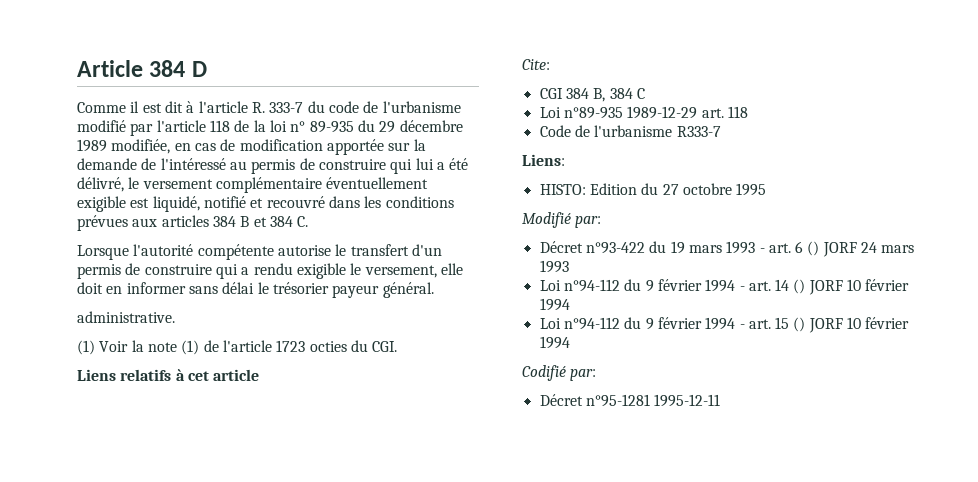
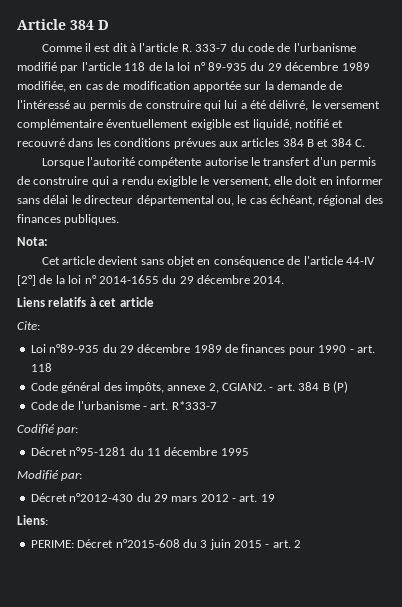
[272,282,434,298] [77,311,175,323] [77,340,398,355] trésorier payeur général. // administrative. // (1) Voir la note (1) de l'article 1723 octies du CGI. -> [84,195,383,206] [17,214,120,225] [17,237,48,246] [41,256,375,267] [17,275,285,286] directeur départemental ou, le cas échéant, régional des finances publiques. // Nota: // Cet article devient sans objet en conséquence de l'article 44-IV [2°] de la loi n° 2014-1655 du 29 décembre 2014.
[539,88,645,102] [539,106,748,119] [539,125,721,137] [522,154,565,166] [539,183,767,196] [522,212,602,228] [539,241,915,257] [539,260,569,273] [539,279,910,295] [539,298,570,311] [539,317,910,333] [539,336,570,349] [522,365,597,381] [539,394,721,407] CGI 384 B, 384 C // Loi n°89-935 1989-12-29 art. 118 // Code de l'urbanisme R333-7 // Liens: // HISTO: Edition du 27 octobre 1995 // Modifié par: // Décret n°93-422 du 19 mars 1993 - art. 6 () JORF 24 mars 1993 // Loi n°94-112 du 9 février 1994 - art. 14 () JORF 10 février 1994 // Loi n°94-112 du 9 février 1994 - art. 15 () JORF 10 février 1994 // Codifié par: // Décret n°95-1281 1995-12-11 -> [30,344,375,355] [30,363,52,372] [30,381,348,393] [30,401,217,410] [17,424,79,435] [30,447,249,456] [17,470,83,481] [30,493,275,502] [17,515,48,525] [30,539,302,550] Loi n°89-935 du 29 décembre 1989 de finances pour 1990 - art. 118 // Code général des impôts, annexe 2, CGIAN2. - art. 384 B (P) // Code de l'urbanisme - art. R*333-7 // Codifié par: // Décret n°95-1281 du 11 décembre 1995 // Modifié par: // Décret n°2012-430 du 29 mars 2012 - art. 19 // Liens: // PERIME: Décret n°2015-608 du 3 juin 2015 - art. 2

